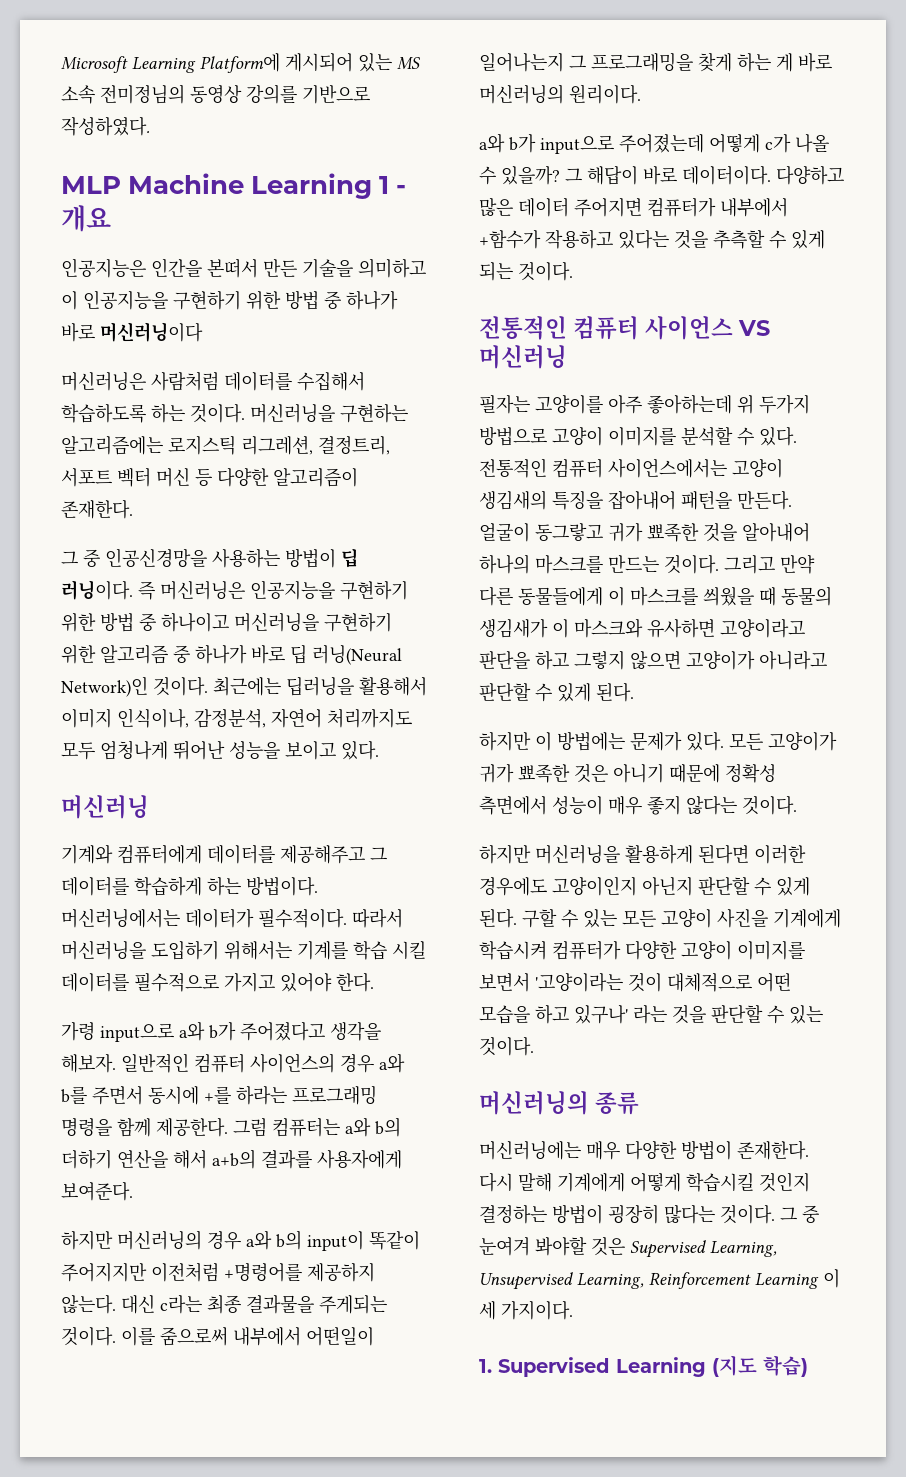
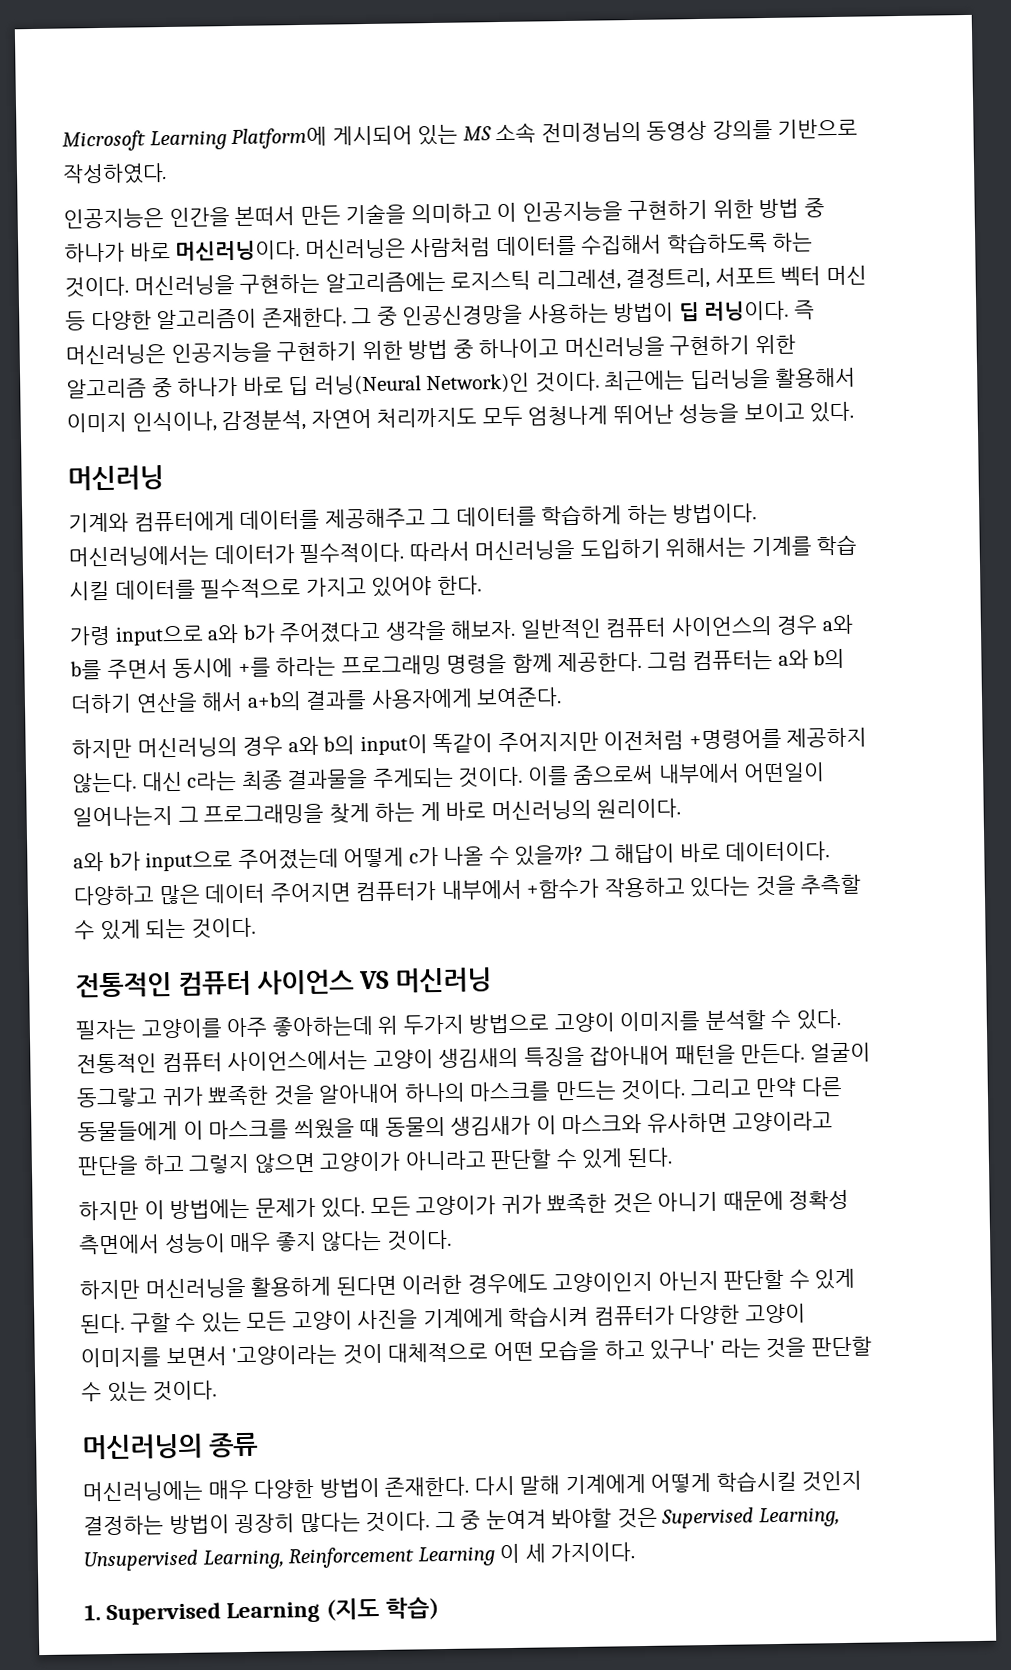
[61,173,407,199] [61,205,111,232] // MLP Machine Learning 1 - 개요 -> (168, 174) none
[100,322,203,342] 머신러닝이다 // -> [175,240,301,261] 머신러닝이다.
(133, 509) // -> (347, 317) none

